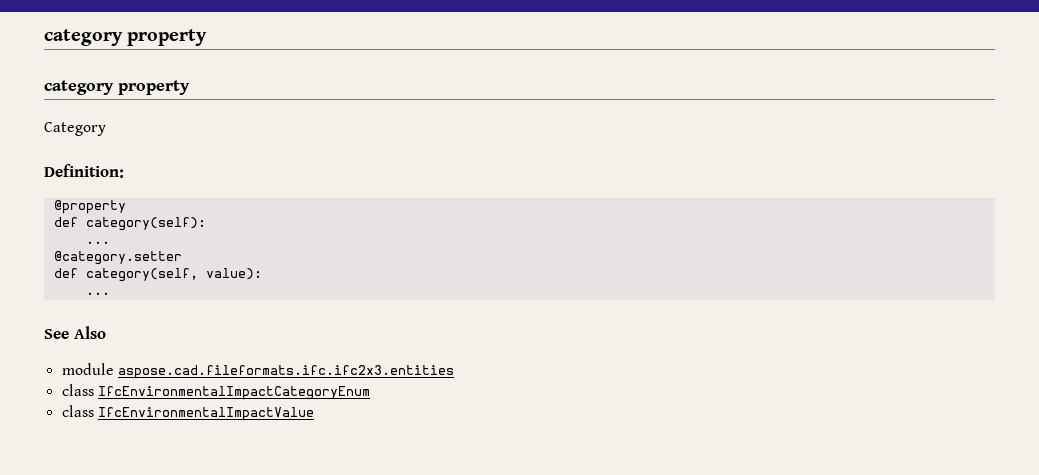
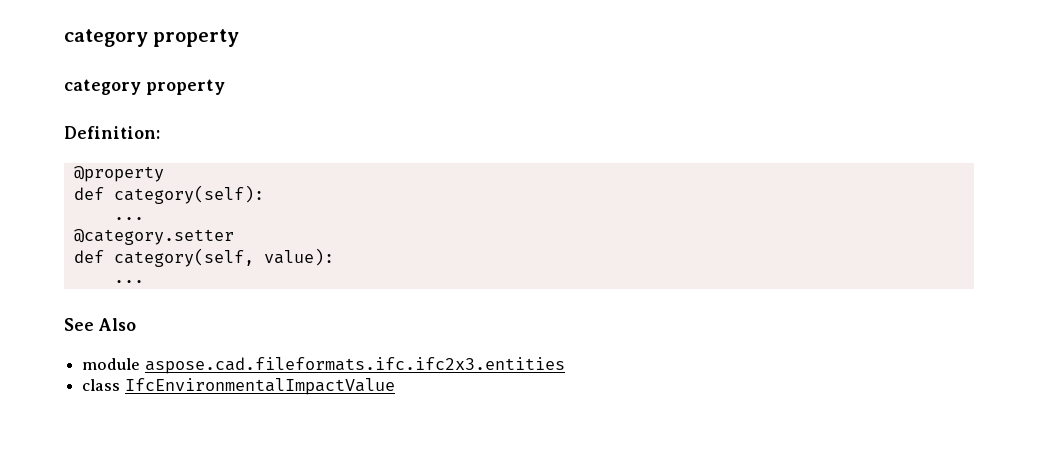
[44,122,106,136] // Category -> (225, 87) none
[61,384,370,400] // class IfcEnvironmentalImpactCategoryEnum -> (565, 365) none

